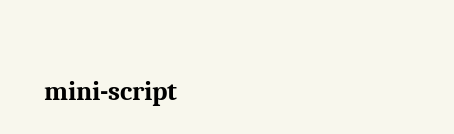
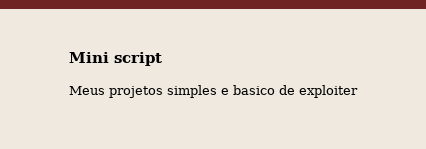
[44,81,177,106] mini-script -> [69,52,162,66] [69,85,358,98] Mini script // Meus projetos simples e basico de exploiter

